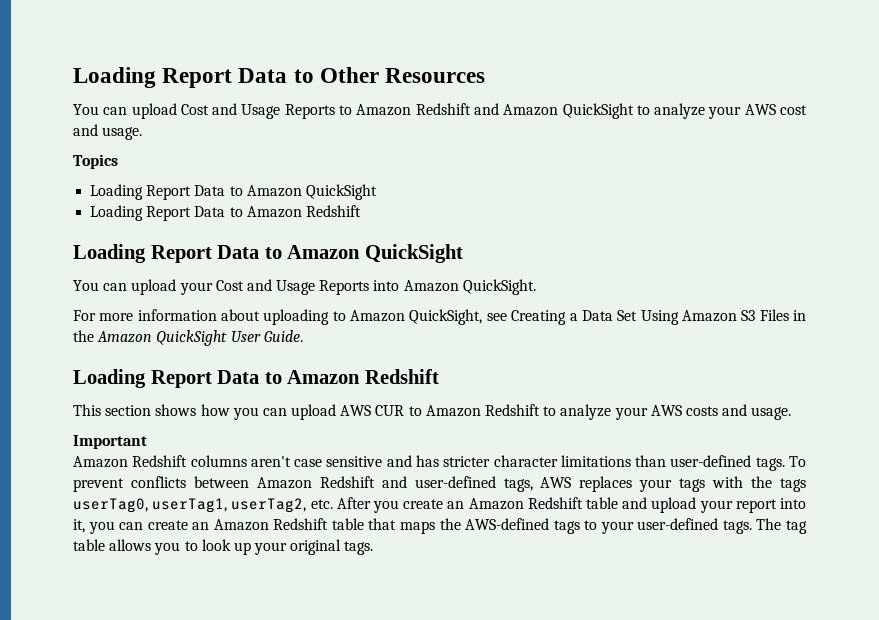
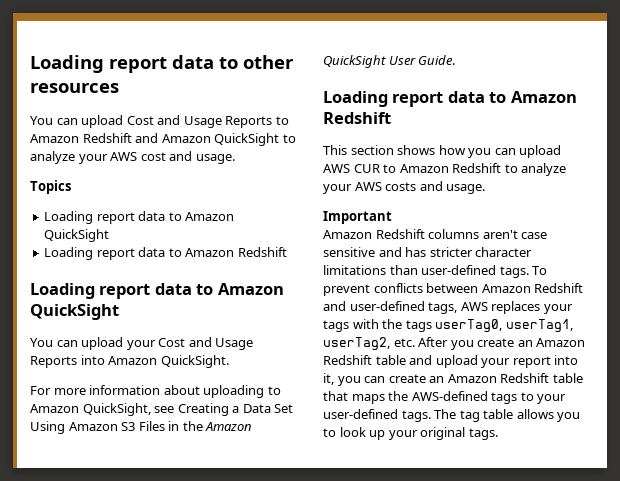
[73,67,486,88] Loading Report Data to Other Resources -> [30,55,294,73] [30,83,119,93] Loading report data to other resources
[146,185,226,200] Report Data -> [96,211,166,224] report data
[146,206,226,221] Report Data -> [96,247,166,260] report data
[150,245,260,263] Report Data -> [99,283,192,299] report data
[150,370,260,388] Report Data -> [392,91,485,107] report data

